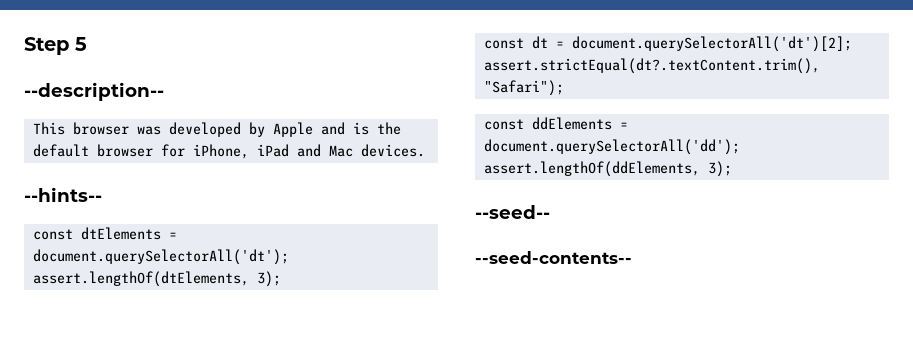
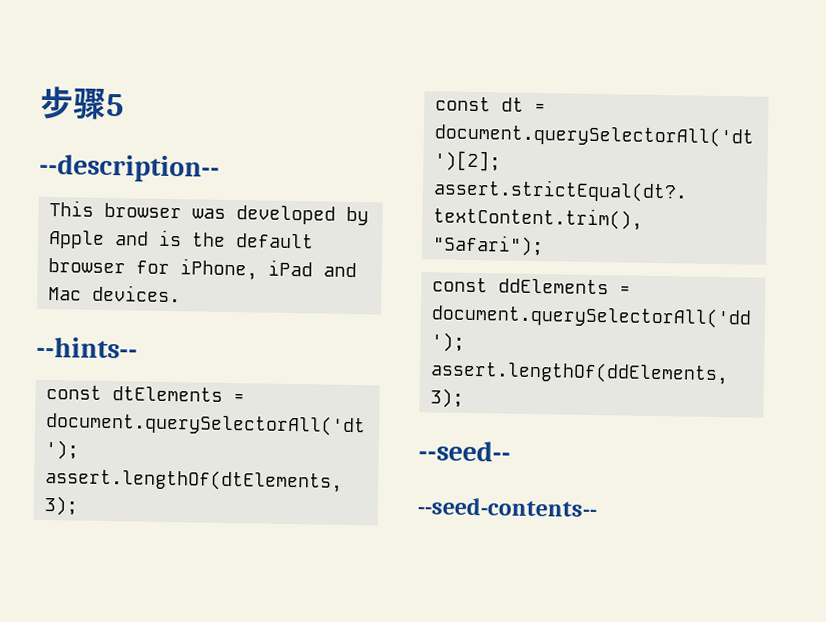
[24,37,69,55] Step -> [40,85,107,120] 步骤

